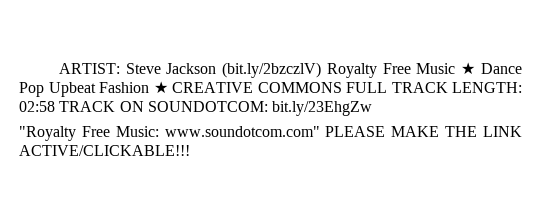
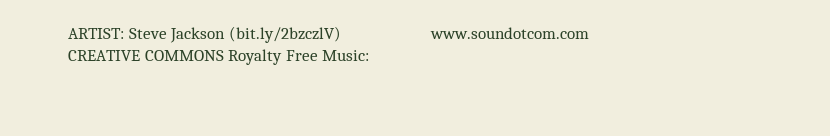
[326,62,522,78] [19,81,522,97] [19,101,373,116] [19,126,522,141] [19,145,190,156] Royalty Free Music ★ Dance Pop Upbeat Fashion ★ CREATIVE COMMONS FULL TRACK LENGTH: 02:58 TRACK ON SOUNDOTCOM: bit.ly/23EhgZw // "Royalty Free Music: www.soundotcom.com" PLEASE MAKE THE LINK ACTIVE/CLICKABLE!!! -> [68,49,370,65] [430,27,589,39] CREATIVE COMMONS Royalty Free Music: www.soundotcom.com

